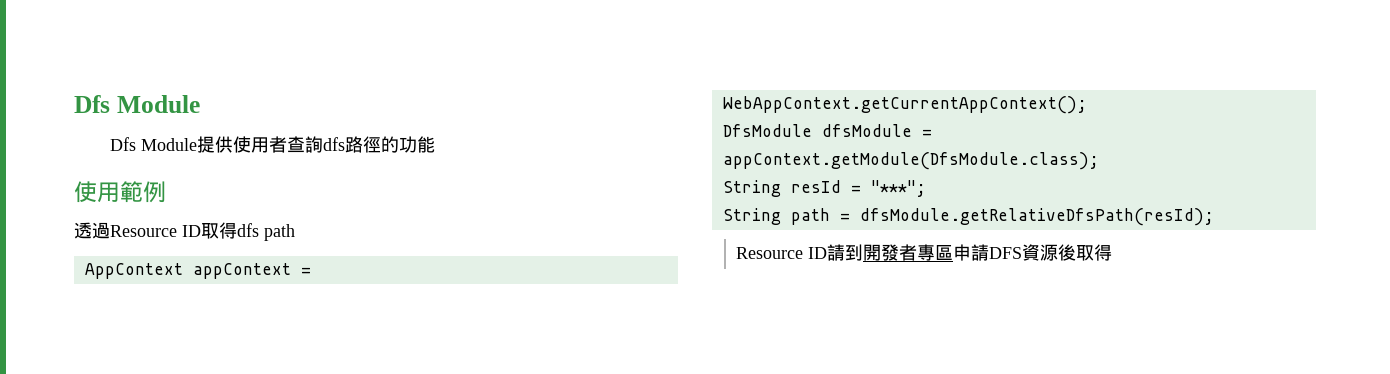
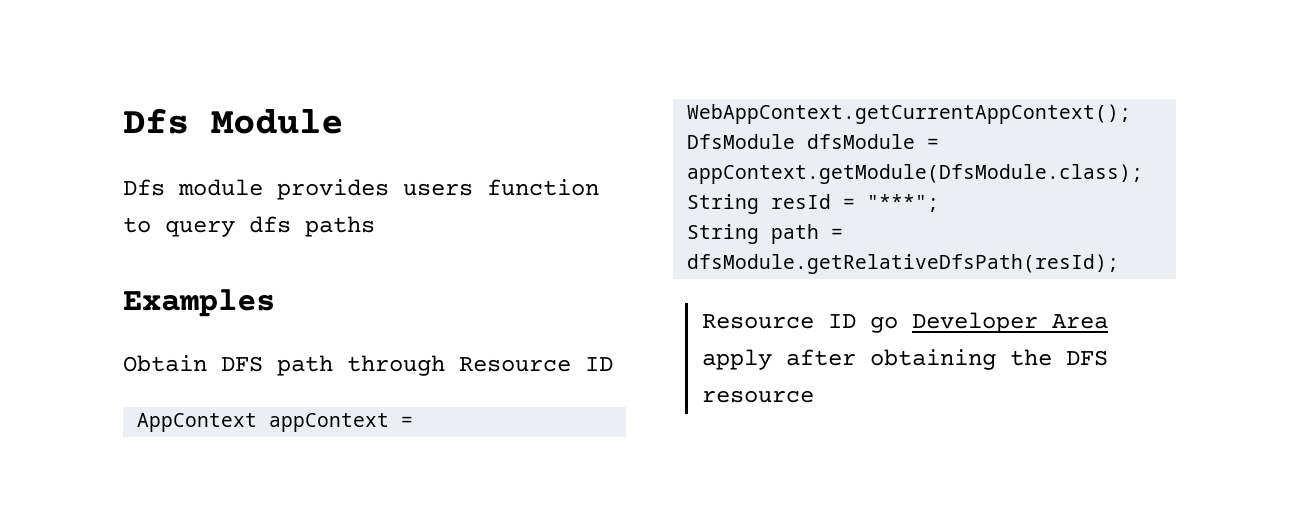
[141,136,436,153] [74,181,166,203] [74,222,295,241] Module提供使用者查詢dfs路徑的功能 // 使用範例 // 透過Resource ID取得dfs path -> [178,179,599,200] [123,216,375,237] [123,289,275,317] [123,355,613,376] module provides users function to query dfs paths // Examples // Obtain DFS path through Resource ID
[827,244,1113,261] 請到開發者專區申請DFS資源後取得 -> [869,312,1108,333] [701,349,1108,370] [701,390,814,403] go Developer Area apply after obtaining the DFS resource

